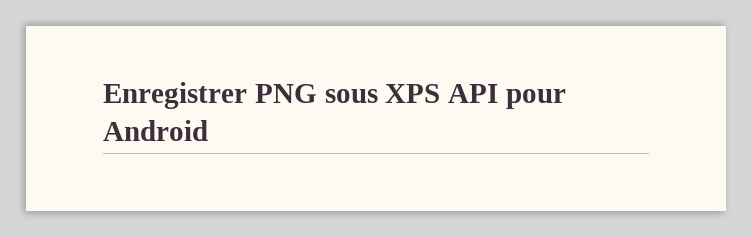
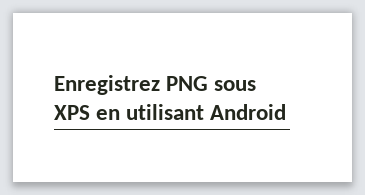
[103,82,247,109] Enregistrer -> [54,75,160,95] Enregistrez
[448,84,567,109] API pour -> [96,104,205,120] en utilisant

